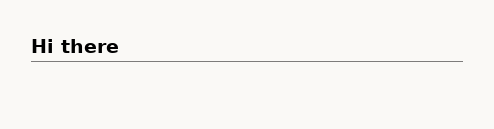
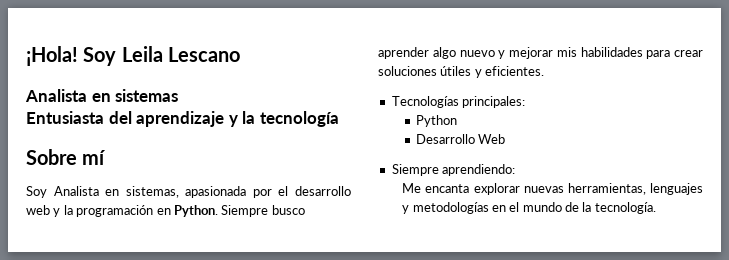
[31,39,119,53] Hi there -> [26,46,240,66] [25,89,179,102] [26,111,339,127] [26,149,107,165] [26,186,351,198] [26,205,305,217] [378,47,703,59] [378,66,545,78] [391,96,526,108] [415,115,457,127] [415,134,506,144] [391,164,516,176] [402,183,703,195] [402,202,656,214] ¡Hola! Soy Leila Lescano // Analista en sistemas // Entusiasta del aprendizaje y la tecnología // Sobre mí // Soy Analista en sistemas, apasionada por el desarrollo web y la programación en Python. Siempre busco aprender algo nuevo y mejorar mis habilidades para crear soluciones útiles y eficientes. // Tecnologías principales: // Python // Desarrollo Web // Siempre aprendiendo: // Me encanta explorar nuevas herramientas, lenguajes y metodologías en el mundo de la tecnología.

